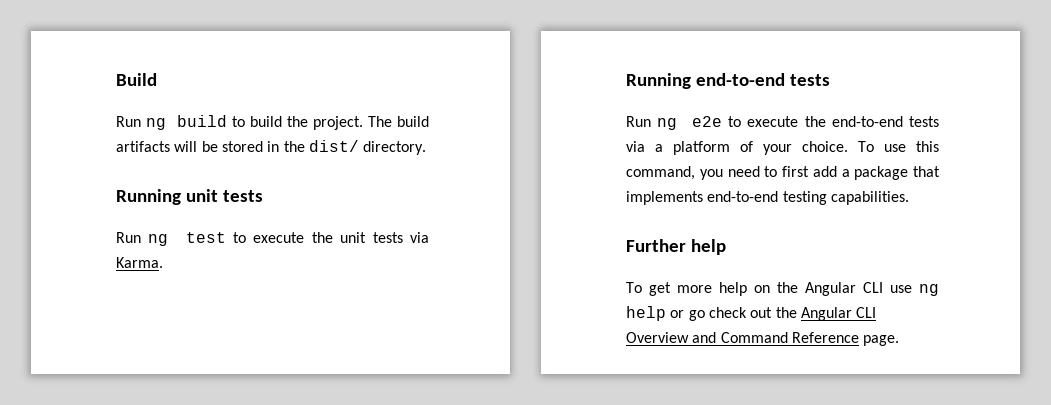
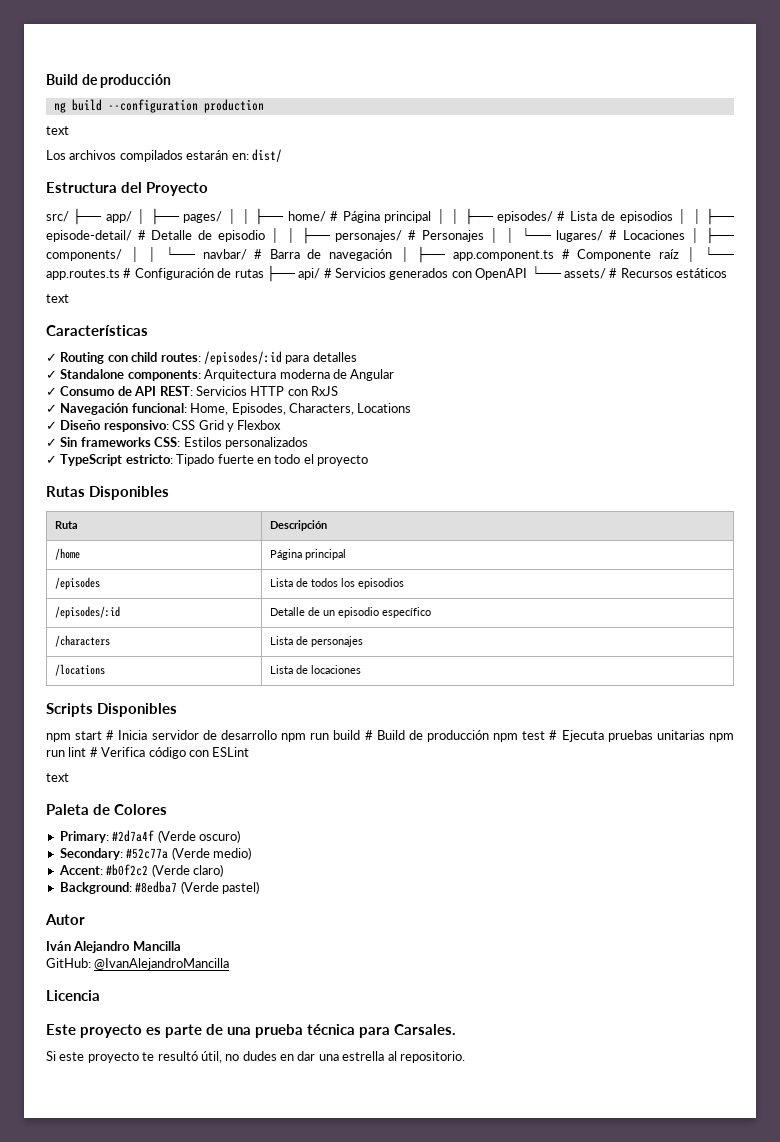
[116,73,157,86] [116,115,430,130] [116,140,427,155] [116,189,263,205] [116,232,429,246] [116,257,163,268] [626,73,830,89] [626,116,939,130] [626,141,939,155] [626,166,940,180] [626,191,909,205] [626,239,726,255] [626,282,939,296] [626,306,877,321] [626,332,900,346] Build // Run ng build to build the project. The build artifacts will be stored in the dist/ directory. // Running unit tests // Run ng test to execute the unit tests via Karma. // Running end-to-end tests // Run ng e2e to execute the end-to-end tests via a platform of your choice. To use this command, you need to first add a package that implements end-to-end testing capabilities. // Further help // To get more help on the Angular CLI use ng help or go check out the Angular CLI Overview and Command Reference page. -> [46,74,172,88] [53,99,264,113] [46,126,69,135] [46,149,282,162] [46,182,208,196] [46,208,735,225] [46,227,735,244] [46,246,735,263] [46,265,727,282] [46,294,69,303] [46,325,148,336] [46,351,357,365] [46,369,395,381] [46,386,338,396] [46,403,412,415] [46,420,282,432] [46,437,308,449] [46,454,368,466] [46,486,169,500] [55,521,79,529] [270,520,328,531] [55,548,81,560] [270,549,347,560] [55,577,101,590] [270,578,405,589] [55,606,121,619] [270,607,432,618] [55,635,111,647] [270,636,364,647] [55,664,106,676] [270,665,362,674] [46,703,177,717] [46,730,734,742] [46,747,250,759] [46,773,69,782] [46,804,167,815] [59,830,240,843] [59,847,251,860] [58,864,223,877] [59,881,259,894] [45,914,85,925] [46,941,181,953] [46,958,230,970] [46,990,100,1001] [46,1024,456,1038] [46,1051,465,1063] Build de producción // ng build --configuration production // text // Los archivos compilados estarán en: dist/ // Estructura del Proyecto // src/ ├── app/ │ ├── pages/ │ │ ├── home/ # Página principal │ │ ├── episodes/ # Lista de episodios │ │ ├── episode-detail/ # Detalle de episodio │ │ ├── personajes/ # Personajes │ │ └── lugares/ # Locaciones │ ├── components/ │ │ └── navbar/ # Barra de navegación │ ├── app.component.ts # Componente raíz │ └── app.routes.ts # Configuración de rutas ├── api/ # Servicios generados con OpenAPI └── assets/ # Recursos estáticos // text // Características // ✓ Routing con child routes: /episodes/:id para detalles // ✓ Standalone components: Arquitectura moderna de Angular // ✓ Consumo de API REST: Servicios HTTP con RxJS // ✓ Navegación funcional: Home, Episodes, Characters, Locations // ✓ Diseño responsivo: CSS Grid y Flexbox // ✓ Sin frameworks CSS: Estilos personalizados // ✓ TypeScript estricto: Tipado fuerte en todo el proyecto // Rutas Disponibles // Ruta | Descripción // /home | Página principal // /episodes | Lista de todos los episodios // /episodes/:id | Detalle de un episodio específico // /characters | Lista de personajes // /locations | Lista de locaciones // Scripts Disponibles // npm start # Inicia servidor de desarrollo npm run build # Build de producción npm test # Ejecuta pruebas unitarias npm run lint # Verifica código con ESLint // text // Paleta de Colores // Primary: #2d7a4f (Verde oscuro) // Secondary: #52c77a (Verde medio) // Accent: #b0f2c2 (Verde claro) // Background: #8edba7 (Verde pastel) // Autor // Iván Alejandro Mancilla // GitHub: @IvanAlejandroMancilla // Licencia // Este proyecto es parte de una prueba técnica para Carsales. // Si este proyecto te resultó útil, no dudes en dar una estrella al repositorio.

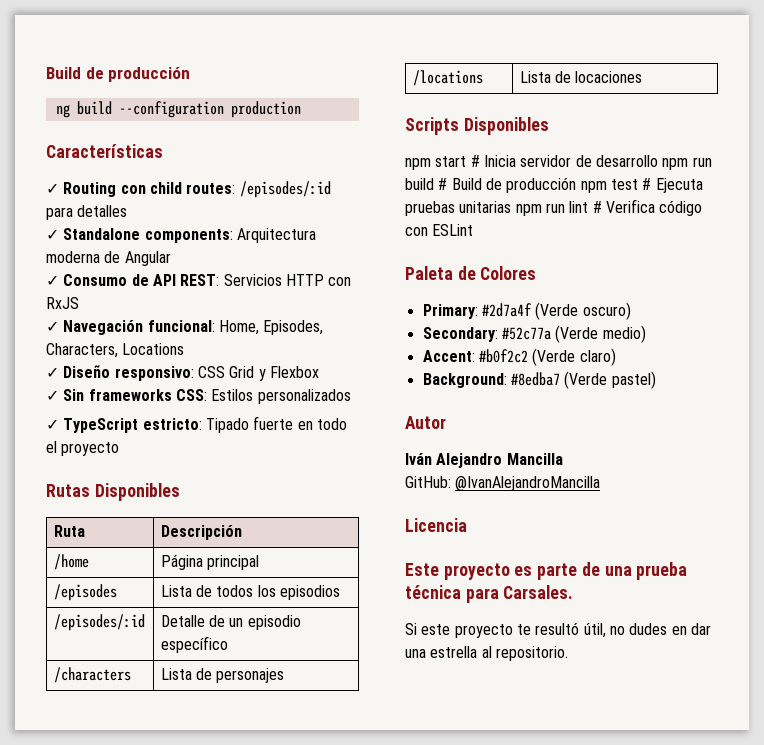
[46,126,69,135] [46,149,282,162] [46,182,208,196] [46,208,735,225] [46,227,735,244] [46,246,735,263] [46,265,727,282] [46,294,69,303] // text // Los archivos compilados estarán en: dist/ // Estructura del Proyecto // src/ ├── app/ │ ├── pages/ │ │ ├── home/ # Página principal │ │ ├── episodes/ # Lista de episodios │ │ ├── episode-detail/ # Detalle de episodio │ │ ├── personajes/ # Personajes │ │ └── lugares/ # Locaciones │ ├── components/ │ │ └── navbar/ # Barra de navegación │ ├── app.component.ts # Componente raíz │ └── app.routes.ts # Configuración de rutas ├── api/ # Servicios generados con OpenAPI └── assets/ # Recursos estáticos // text -> (301, 109) none
[46,773,69,782] // text -> (474, 230) none

